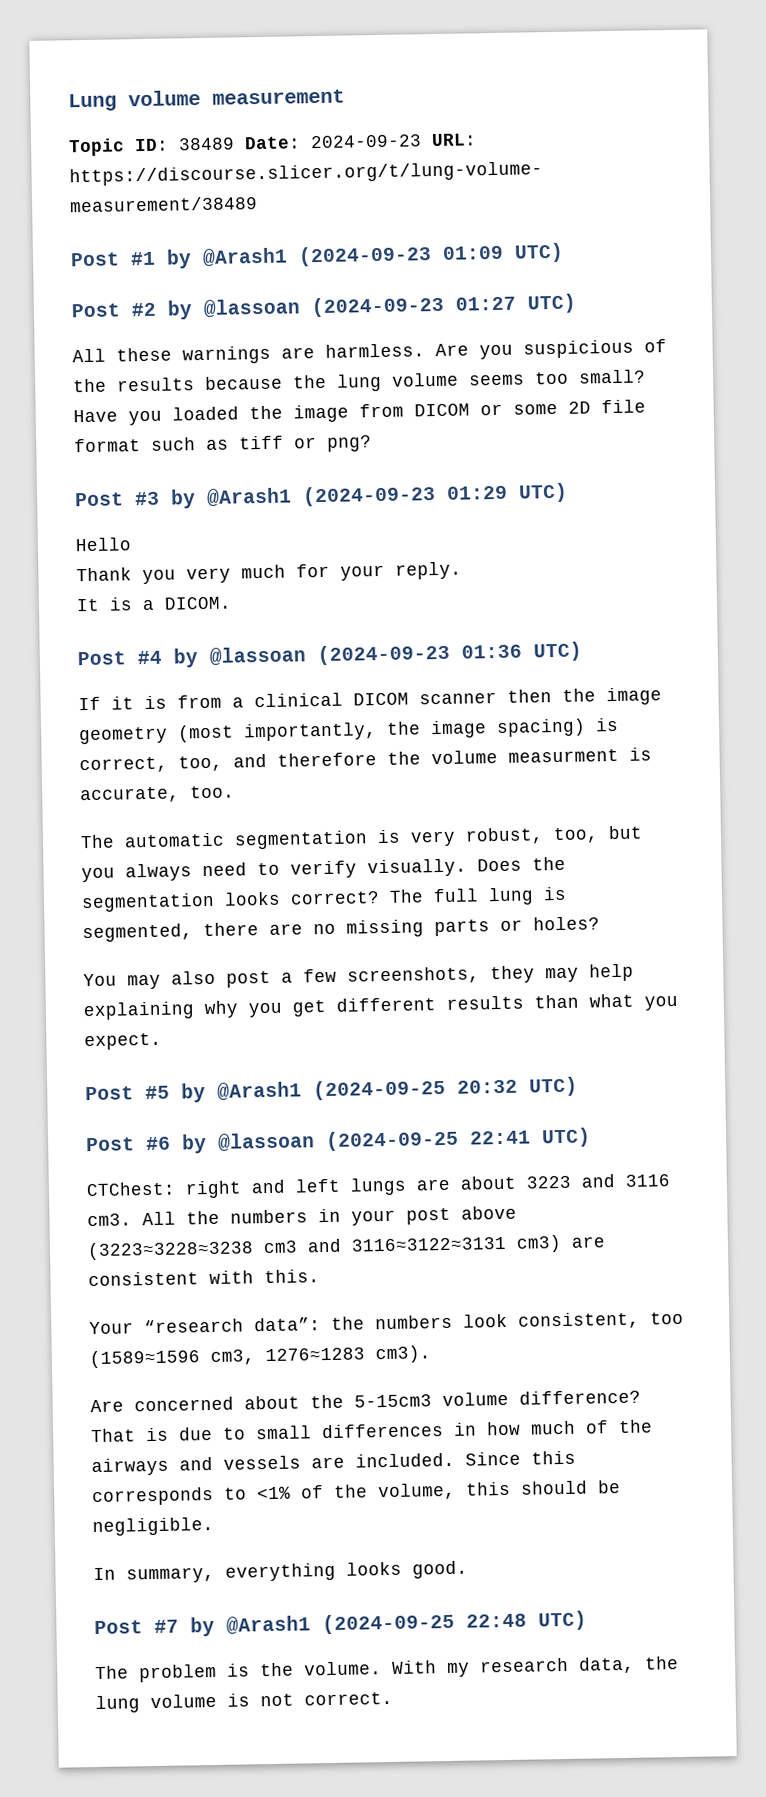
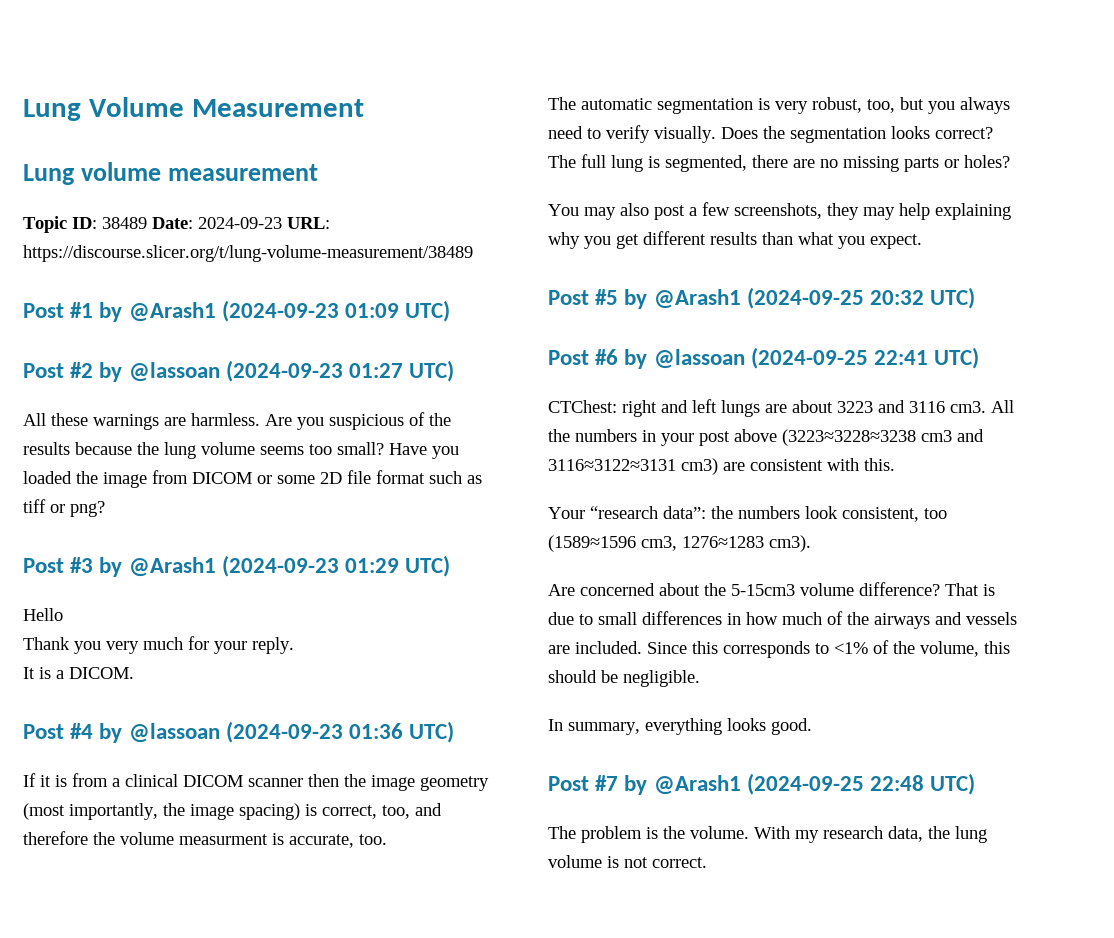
[68,93,117,112] Lung -> [23,97,364,121] [23,164,75,185] Lung Volume Measurement // Lung

